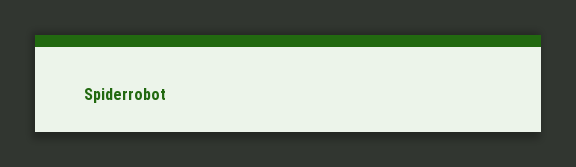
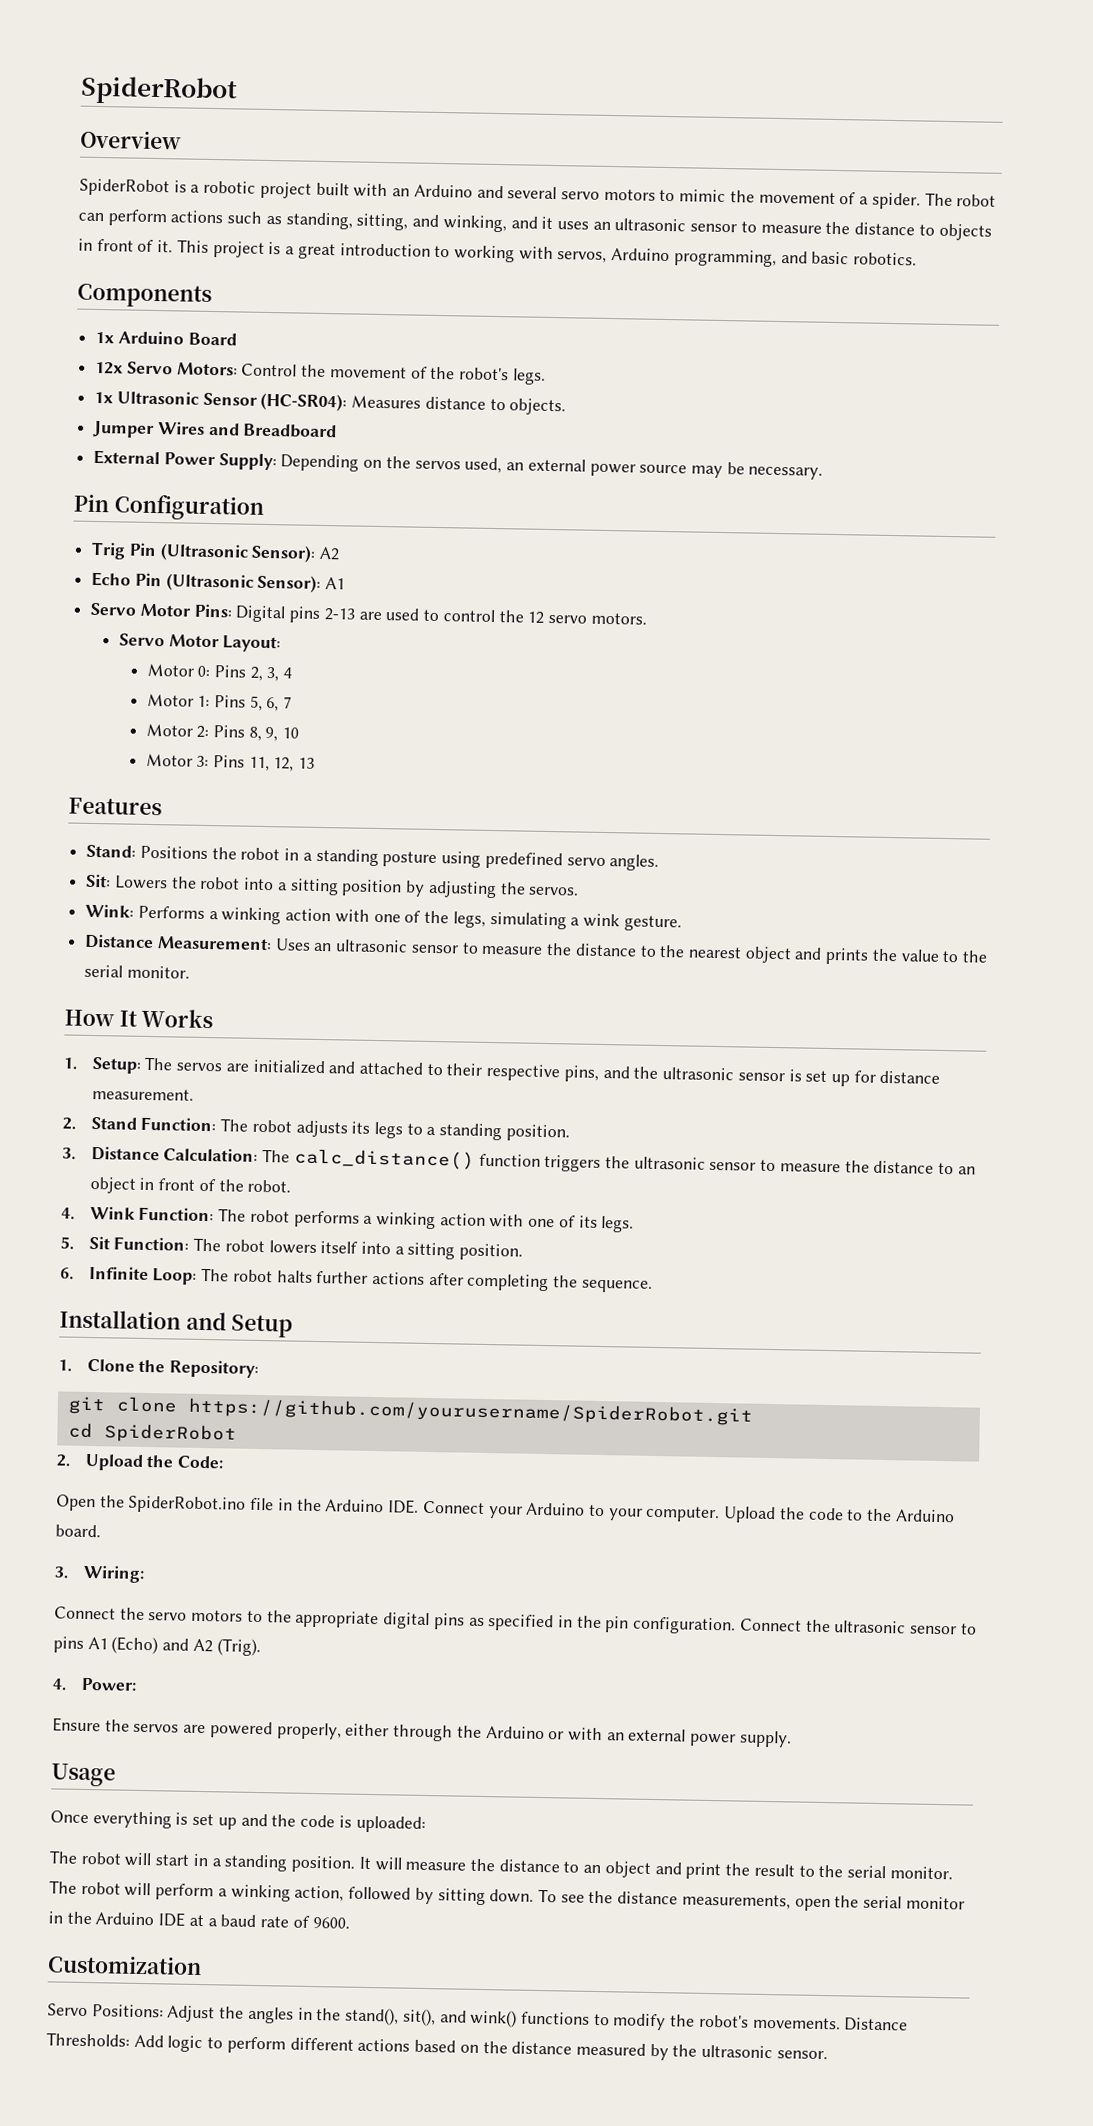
[84,88,166,103] Spiderrobot -> [80,75,238,106] [80,129,182,150] [79,178,997,210] [78,209,992,241] [78,238,918,267] [77,283,212,308] [95,330,237,346] [95,361,546,385] [94,390,567,416] [92,420,338,439] [93,449,824,480] [73,493,264,521] [91,541,341,563] [91,571,346,593] [90,602,647,625] [118,633,282,653] [146,663,293,682] [146,693,293,712] [145,723,300,742] [145,753,316,772] [68,797,162,816] [86,844,660,871] [86,873,580,899] [85,903,682,932] [84,933,989,965] [84,964,190,979] [64,1008,214,1029] [63,1056,941,1087] [91,1087,194,1101] [62,1116,570,1142] [62,1145,976,1175] [89,1176,292,1194] [61,1205,635,1233] [60,1235,524,1261] [60,1265,653,1293] [59,1309,294,1338] [58,1358,260,1378] [67,1396,753,1426] [67,1422,237,1444] [56,1453,225,1471] [56,1494,955,1524] [55,1524,101,1538] [54,1564,145,1583] [54,1606,977,1635] [53,1636,261,1657] [52,1677,137,1691] [52,1717,792,1748] [51,1763,116,1787] [50,1810,426,1833] [49,1850,953,1880] [49,1880,965,1912] [48,1911,350,1929] [47,1954,202,1976] [47,2003,909,2032] [46,2032,828,2061] SpiderRobot // Overview // SpiderRobot is a robotic project built with an Arduino and several servo motors to mimic the movement of a spider. The robot can perform actions such as standing, sitting, and winking, and it uses an ultrasonic sensor to measure the distance to objects in front of it. This project is a great introduction to working with servos, Arduino programming, and basic robotics. // Components // 1x Arduino Board // 12x Servo Motors: Control the movement of the robot's legs. // 1x Ultrasonic Sensor (HC-SR04): Measures distance to objects. // Jumper Wires and Breadboard // External Power Supply: Depending on the servos used, an external power source may be necessary. // Pin Configuration // Trig Pin (Ultrasonic Sensor): A2 // Echo Pin (Ultrasonic Sensor): A1 // Servo Motor Pins: Digital pins 2-13 are used to control the 12 servo motors. // Servo Motor Layout: // Motor 0: Pins 2, 3, 4 // Motor 1: Pins 5, 6, 7 // Motor 2: Pins 8, 9, 10 // Motor 3: Pins 11, 12, 13 // Features // Stand: Positions the robot in a standing posture using predefined servo angles. // Sit: Lowers the robot into a sitting position by adjusting the servos. // Wink: Performs a winking action with one of the legs, simulating a wink gesture. // Distance Measurement: Uses an ultrasonic sensor to measure the distance to the nearest object and prints the value to the serial monitor. // How It Works // 1. Setup: The servos are initialized and attached to their respective pins, and the ultrasonic sensor is set up for distance measurement. // 2. Stand Function: The robot adjusts its legs to a standing position. // 3. Distance Calculation: The calc_distance() function triggers the ultrasonic sensor to measure the distance to an object in front of the robot. // 4. Wink Function: The robot performs a winking action with one of its legs. // 5. Sit Function: The robot lowers itself into a sitting position. // 6. Infinite Loop: The robot halts further actions after completing the sequence. // Installation and Setup // 1. Clone the Repository: // git clone https://github.com/yourusername/SpiderRobot.git // cd SpiderRobot // 2. Upload the Code: // Open the SpiderRobot.ino file in the Arduino IDE. Connect your Arduino to your computer. Upload the code to the Arduino board. // 3. Wiring: // Connect the servo motors to the appropriate digital pins as specified in the pin configuration. Connect the ultrasonic sensor to pins A1 (Echo) and A2 (Trig). // 4. Power: // Ensure the servos are powered properly, either through the Arduino or with an external power supply. // Usage // Once everything is set up and the code is uploaded: // The robot will start in a standing position. It will measure the distance to an object and print the result to the serial monitor. The robot will perform a winking action, followed by sitting down. To see the distance measurements, open the serial monitor in the Arduino IDE at a baud rate of 9600. // Customization // Servo Positions: Adjust the angles in the stand(), sit(), and wink() functions to modify the robot's movements. Distance Thresholds: Add logic to perform different actions based on the distance measured by the ultrasonic sensor.

